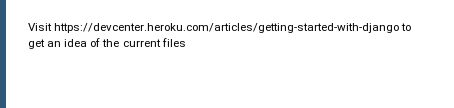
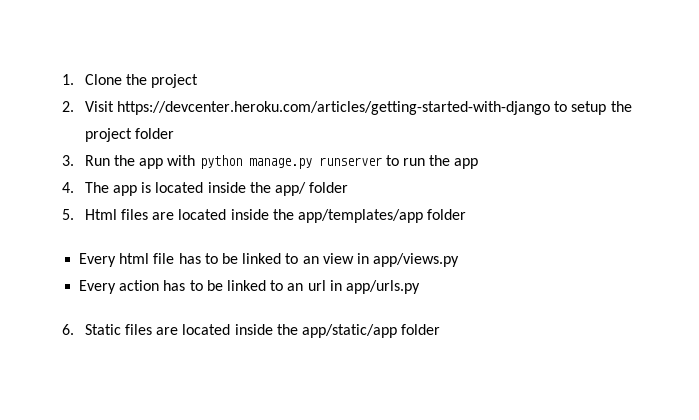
[28,23,412,33] [28,38,186,49] Visit https://devcenter.heroku.com/articles/getting-started-with-django to get an idea of the current files -> [62,74,199,88] [62,101,632,115] [84,128,175,142] [62,155,479,169] [62,182,349,196] [62,209,467,223] [79,253,460,267] [79,280,420,294] [62,324,441,338] 1. Clone the project // 2. Visit https://devcenter.heroku.com/articles/getting-started-with-django to setup the project folder // 3. Run the app with python manage.py runserver to run the app // 4. The app is located inside the app/ folder // 5. Html files are located inside the app/templates/app folder // Every html file has to be linked to an view in app/views.py // Every action has to be linked to an url in app/urls.py // 6. Static files are located inside the app/static/app folder

